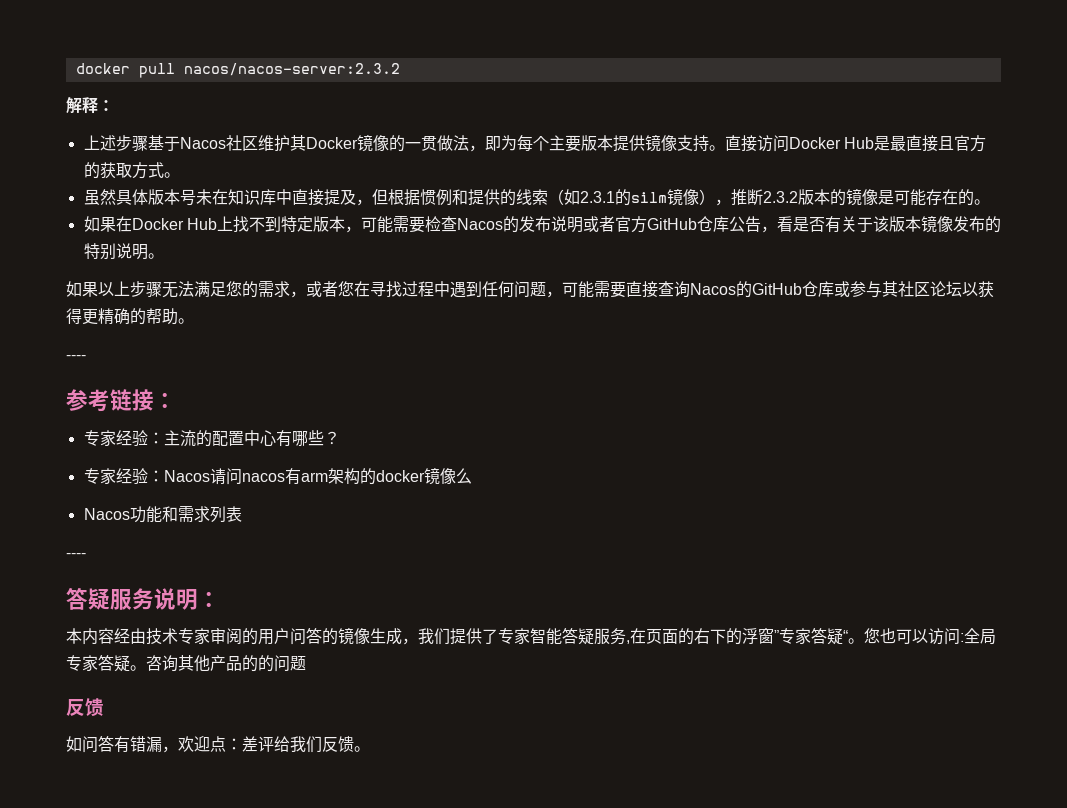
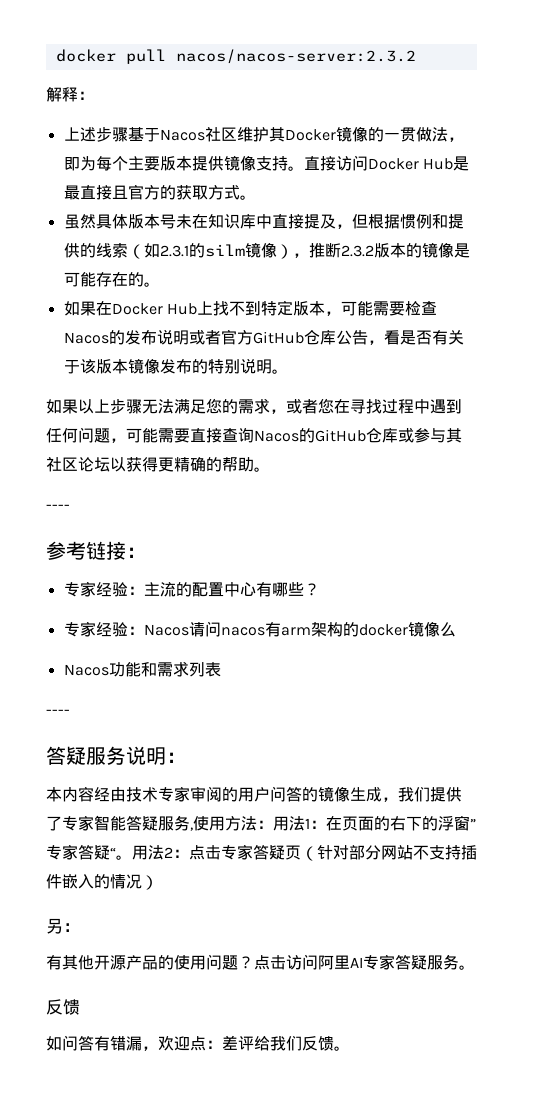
(630, 642) none -> [193,816,326,831] 使用方法：用法1：
[864,628,996,645] [66,655,306,672] 您也可以访问:全局专家答疑。咨询其他产品的的问题 -> [132,844,477,861] [46,874,158,890] [46,918,80,934] [46,954,475,970] 用法2：点击专家答疑页（针对部分网站不支持插件嵌入的情况） // 另： // 有其他开源产品的使用问题？点击访问阿里AI专家答疑服务。

